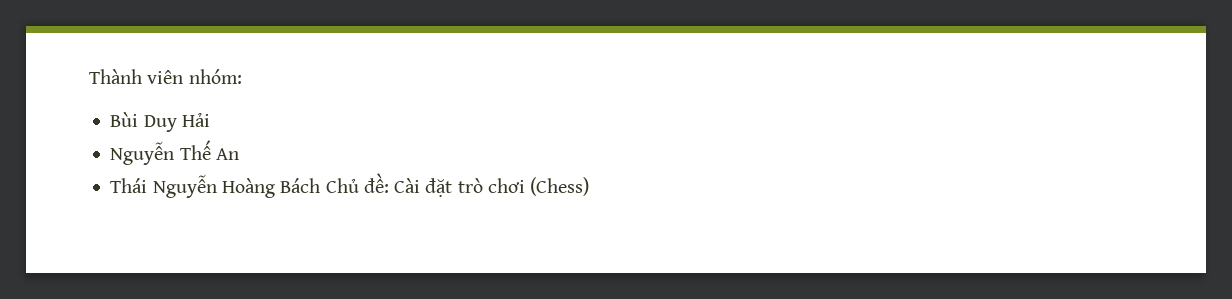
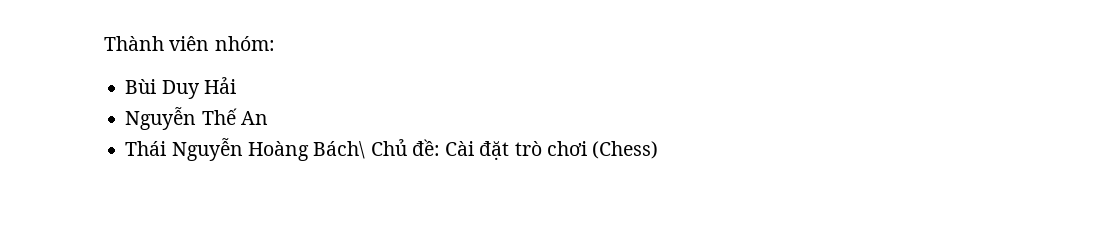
[280,178,321,193] Bách -> [313,141,366,159] Bách\

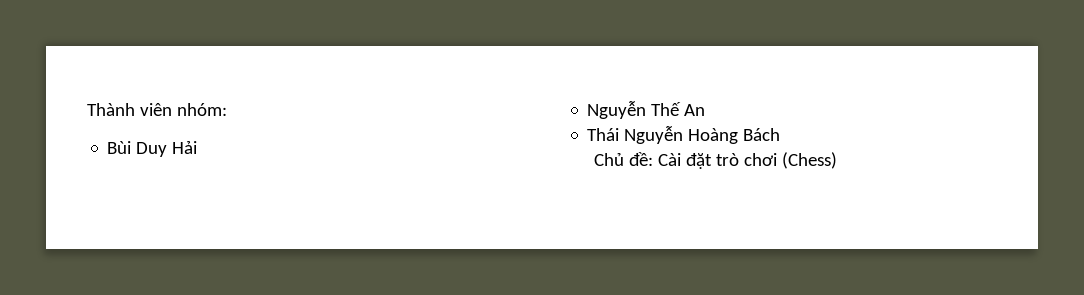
[313,141,366,159] Bách\ -> [743,128,781,141] Bách //

